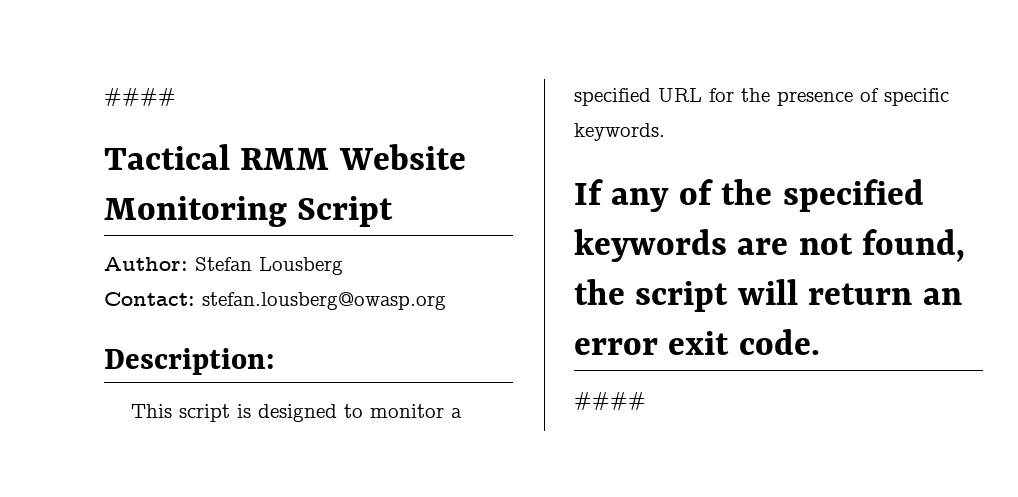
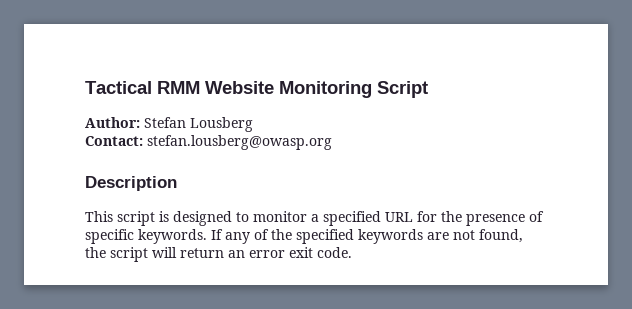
[104,87,176,107] #### // -> (85, 87) none
[104,348,274,375] Description: -> [85,176,177,191] Description
(665, 132) // -> (207, 236) none
[574,391,646,411] // #### -> (352, 252) none

